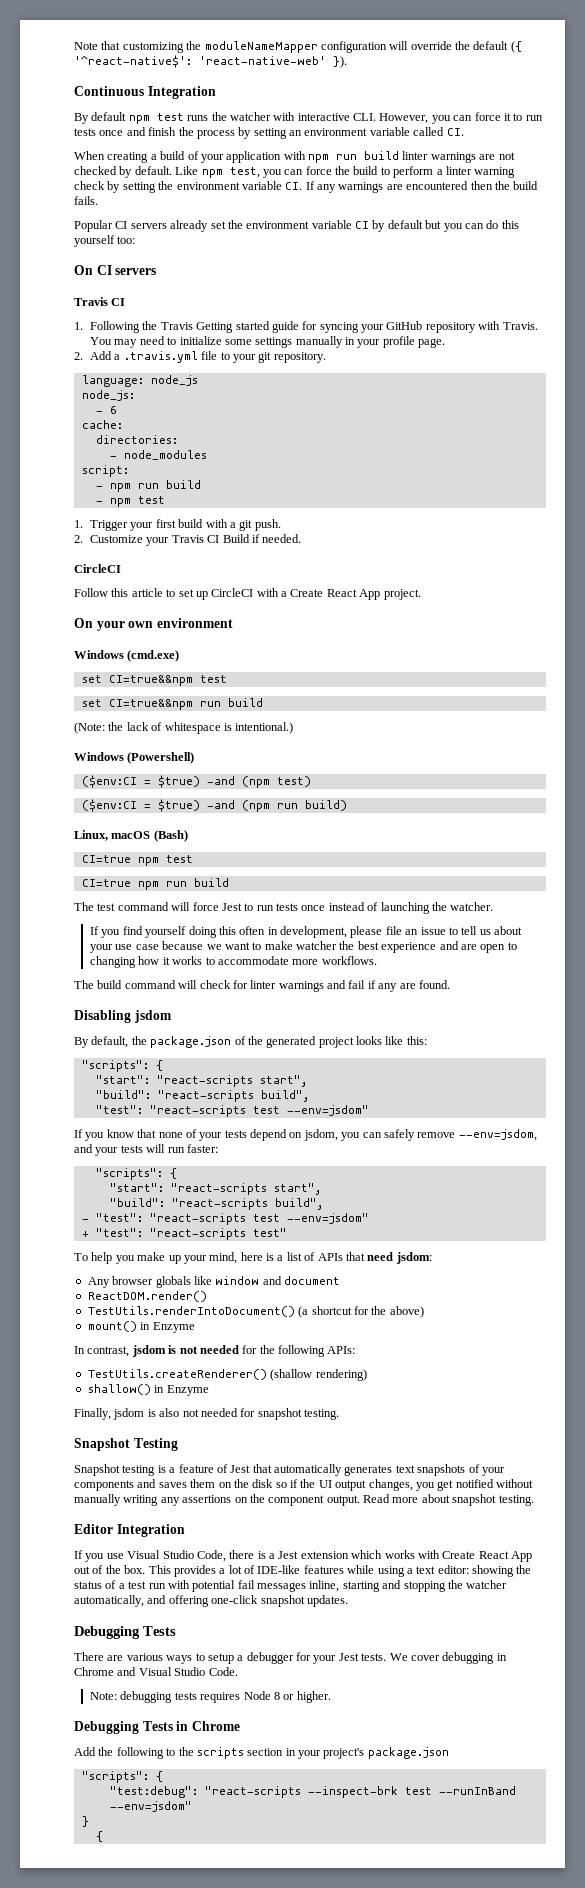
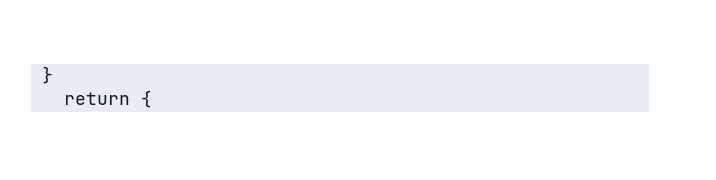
[74,41,522,53] [74,55,347,68] [74,86,216,99] [74,112,543,124] [74,127,464,139] [74,151,515,163] [74,166,516,178] [74,181,539,193] [74,196,98,205] [74,220,519,232] [74,235,136,247] [74,265,157,275] [74,297,126,306] [74,321,538,333] [90,336,446,348] [74,351,326,363] [81,375,198,387] [81,390,135,401] [95,406,117,414] [81,420,123,429] [95,435,178,444] [109,450,207,460] [81,465,129,477] [95,480,201,492] [95,496,165,507] [74,519,281,531] [74,534,302,546] [74,564,121,573] [74,588,421,600] [74,618,233,631] [74,650,180,662] [81,675,227,686] [81,698,263,710] [74,722,294,734] [74,752,195,764] [81,775,311,788] [81,799,347,812] [74,830,188,842] [81,855,193,866] [81,878,229,890] [74,902,494,914] [90,926,523,938] [90,941,517,953] [90,956,377,968] [74,980,450,992] [74,1010,172,1023] [74,1036,427,1048] [81,1060,163,1072] [95,1075,307,1087] [95,1090,309,1102] [95,1105,369,1117] [74,1129,537,1141] [74,1144,218,1156] [95,1168,177,1180] [109,1183,321,1195] [109,1198,323,1210] [81,1213,369,1225] [81,1228,287,1240] [74,1252,432,1264] [87,1276,340,1288] [87,1291,207,1302] [87,1306,424,1318] [87,1321,195,1333] [74,1345,356,1357] [87,1369,367,1381] [87,1384,209,1396] [74,1408,339,1420] [74,1438,178,1451] [74,1464,505,1476] [74,1479,533,1491] [74,1494,534,1506] [74,1524,185,1537] [74,1550,532,1562] [74,1565,532,1577] [74,1580,508,1592] [74,1595,348,1607] [74,1626,176,1639] [74,1652,507,1664] [74,1667,238,1676] [90,1691,331,1703] [74,1721,240,1734] [74,1747,449,1759] [81,1771,163,1783] [109,1786,516,1798] [109,1801,192,1812] Note that customizing the moduleNameMapper configuration will override the default ({ '^react-native$': 'react-native-web' }). // Continuous Integration // By default npm test runs the watcher with interactive CLI. However, you can force it to run tests once and finish the process by setting an environment variable called CI. // When creating a build of your application with npm run build linter warnings are not checked by default. Like npm test, you can force the build to perform a linter warning check by setting the environment variable CI. If any warnings are encountered then the build fails. // Popular CI servers already set the environment variable CI by default but you can do this yourself too: // On CI servers // Travis CI // 1. Following the Travis Getting started guide for syncing your GitHub repository with Travis. You may need to initialize some settings manually in your profile page. // 2. Add a .travis.yml file to your git repository. // language: node_js // node_js: // - 6 // cache: // directories: // - node_modules // script: // - npm run build // - npm test // 1. Trigger your first build with a git push. // 2. Customize your Travis CI Build if needed. // CircleCI // Follow this article to set up CircleCI with a Create React App project. // On your own environment // Windows (cmd.exe) // set CI=true&&npm test // set CI=true&&npm run build // (Note: the lack of whitespace is intentional.) // Windows (Powershell) // ($env:CI = $true) -and (npm test) // ($env:CI = $true) -and (npm run build) // Linux, macOS (Bash) // CI=true npm test // CI=true npm run build // The test command will force Jest to run tests once instead of launching the watcher. // If you find yourself doing this often in development, please file an issue to tell us about your use case because we want to make watcher the best experience and are open to changing how it works to accommodate more workflows. // The build command will check for linter warnings and fail if any are found. // Disabling jsdom // By default, the package.json of the generated project looks like this: // "scripts": { // "start": "react-scripts start", // "build": "react-scripts build", // "test": "react-scripts test --env=jsdom" // If you know that none of your tests depend on jsdom, you can safely remove --env=jsdom, and your tests will run faster: // "scripts": { // "start": "react-scripts start", // "build": "react-scripts build", // - "test": "react-scripts test --env=jsdom" // + "test": "react-scripts test" // To help you make up your mind, here is a list of APIs that need jsdom: // Any browser globals like window and document // ReactDOM.render() // TestUtils.renderIntoDocument() (a shortcut for the above) // mount() in Enzyme // In contrast, jsdom is not needed for the following APIs: // TestUtils.createRenderer() (shallow rendering) // shallow() in Enzyme // Finally, jsdom is also not needed for snapshot testing. // Snapshot Testing // Snapshot testing is a feature of Jest that automatically generates text snapshots of your components and saves them on the disk so if the UI output changes, you get notified without manually writing any assertions on the component output. Read more about snapshot testing. // Editor Integration // If you use Visual Studio Code, there is a Jest extension which works with Create React App out of the box. This provides a lot of IDE-like features while using a text editor: showing the status of a test run with potential fail messages inline, starting and stopping the watcher automatically, and offering one-click snapshot updates. // Debugging Tests // There are various ways to setup a debugger for your Jest tests. We cover debugging in Chrome and Visual Studio Code. // Note: debugging tests requires Node 8 or higher. // Debugging Tests in Chrome // Add the following to the scripts section in your project's package.json // "scripts": { // "test:debug": "react-scripts --inspect-brk test --runInBand --env=jsdom" // -> (42, 75) none
(89, 1821) none -> [64,92,131,105] return

